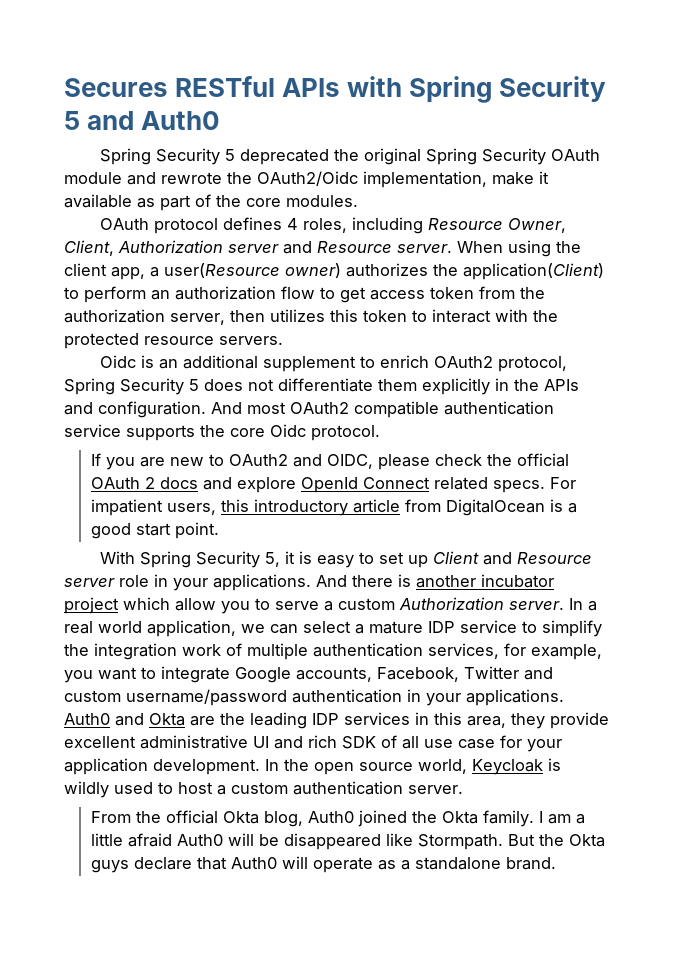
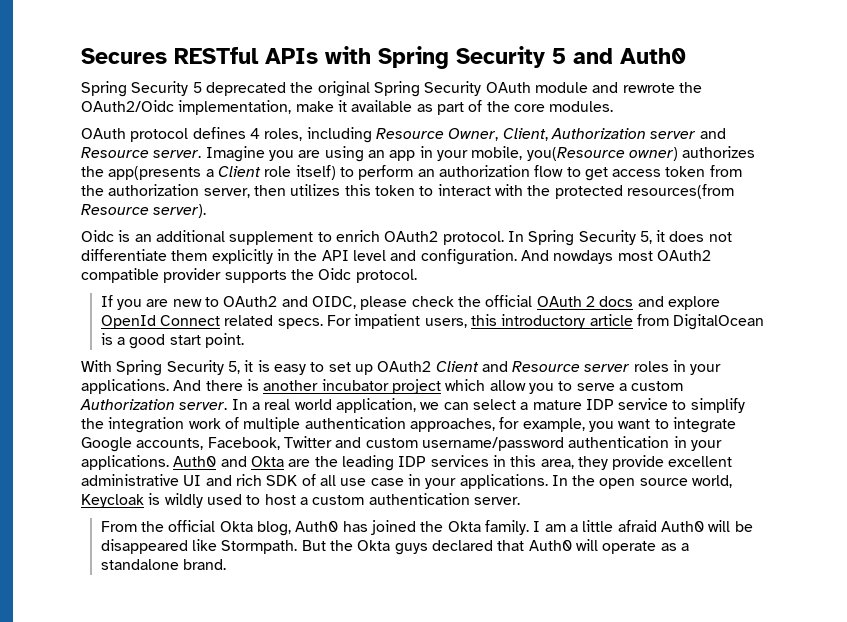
[457,240,581,257] [64,263,604,280] When using the client app, a user(Resource owner) authorizes the application(Client) -> [205,146,756,162] [81,165,336,180] Imagine you are using an app in your mobile, you(Resource owner) authorizes the app(presents a Client role itself)
[144,336,283,345] resource servers. -> [626,184,734,199] [81,204,207,218] resources(from Resource server).
[498,356,568,372] [64,378,199,395] protocol, Spring Security 5 -> [442,230,666,246] protocol. In Spring Security 5, it
[544,379,579,391] APIs -> [321,250,386,261] API level
(242, 408) none -> [553,250,614,264] nowdays
[444,401,554,415] [64,424,121,437] authentication service -> [163,268,222,283] provider
[230,428,265,437] core -> (314, 274) none
(429, 561) none -> [377,361,432,372] OAuth2
[119,575,149,587] role -> [633,361,669,372] roles
[428,643,499,659] services, -> [409,418,495,432] approaches,
[500,735,562,752] [64,758,260,775] for your application development. -> [407,474,548,489] in your applications.
(354, 817) none -> [342,521,368,532] has
[133,857,192,870] declare -> [432,540,494,551] declared

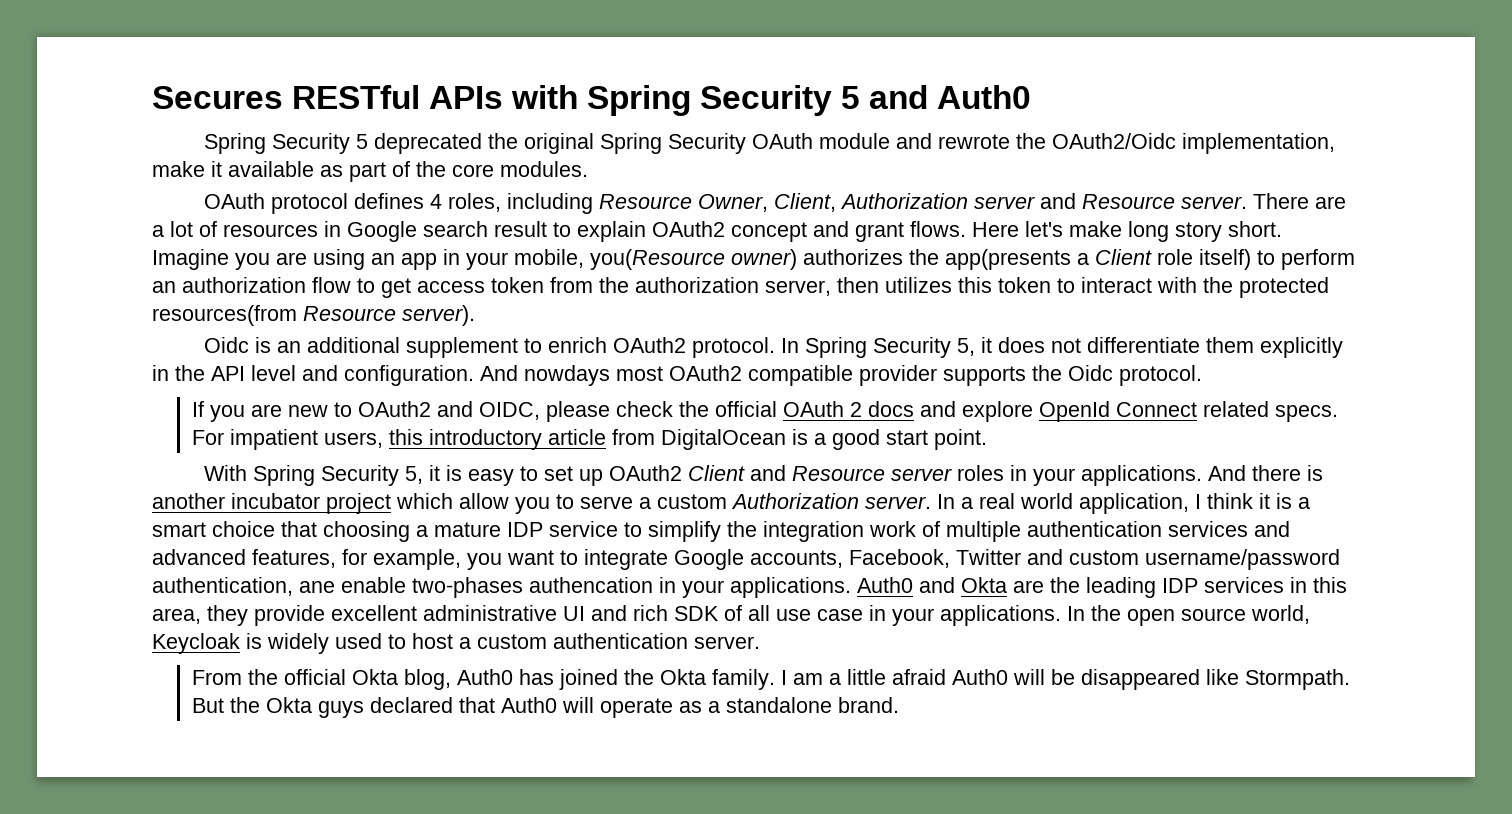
(202, 154) none -> [1252,193,1346,209] [152,221,1282,242] There are a lot of resources in Google search result to explain OAuth2 concept and grant flows. Here let's make long story short.
[420,399,516,410] we can select -> [1195,493,1310,509] [152,521,410,542] I think it is a smart choice that choosing
[409,418,495,432] approaches, -> [1168,521,1290,537] [152,549,336,568] services and advanced features,
[568,436,670,448] authentication -> [152,577,653,598] authentication, ane enable two-phases authencation
[164,493,203,508] wildly -> [267,633,329,654] widely

